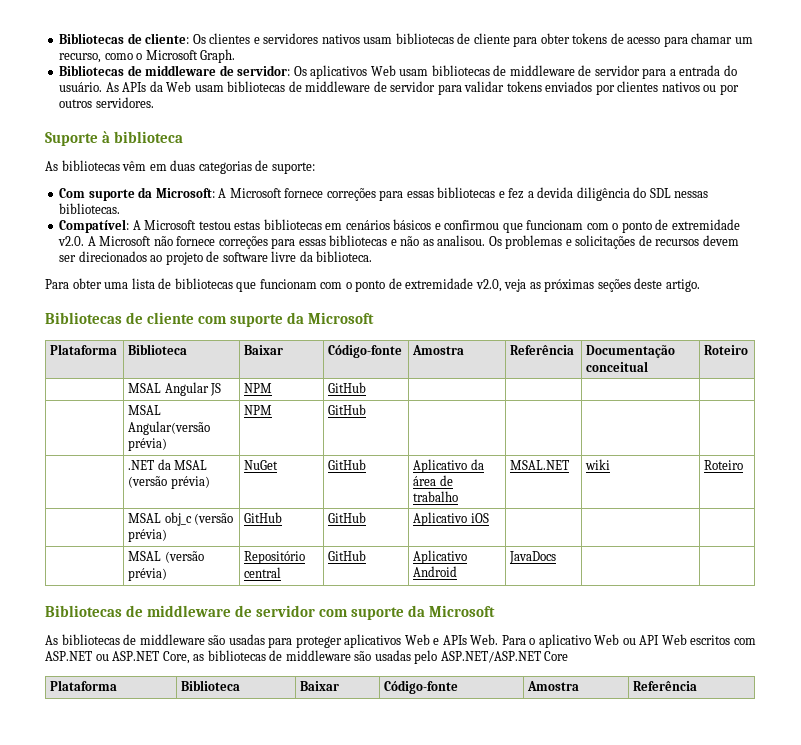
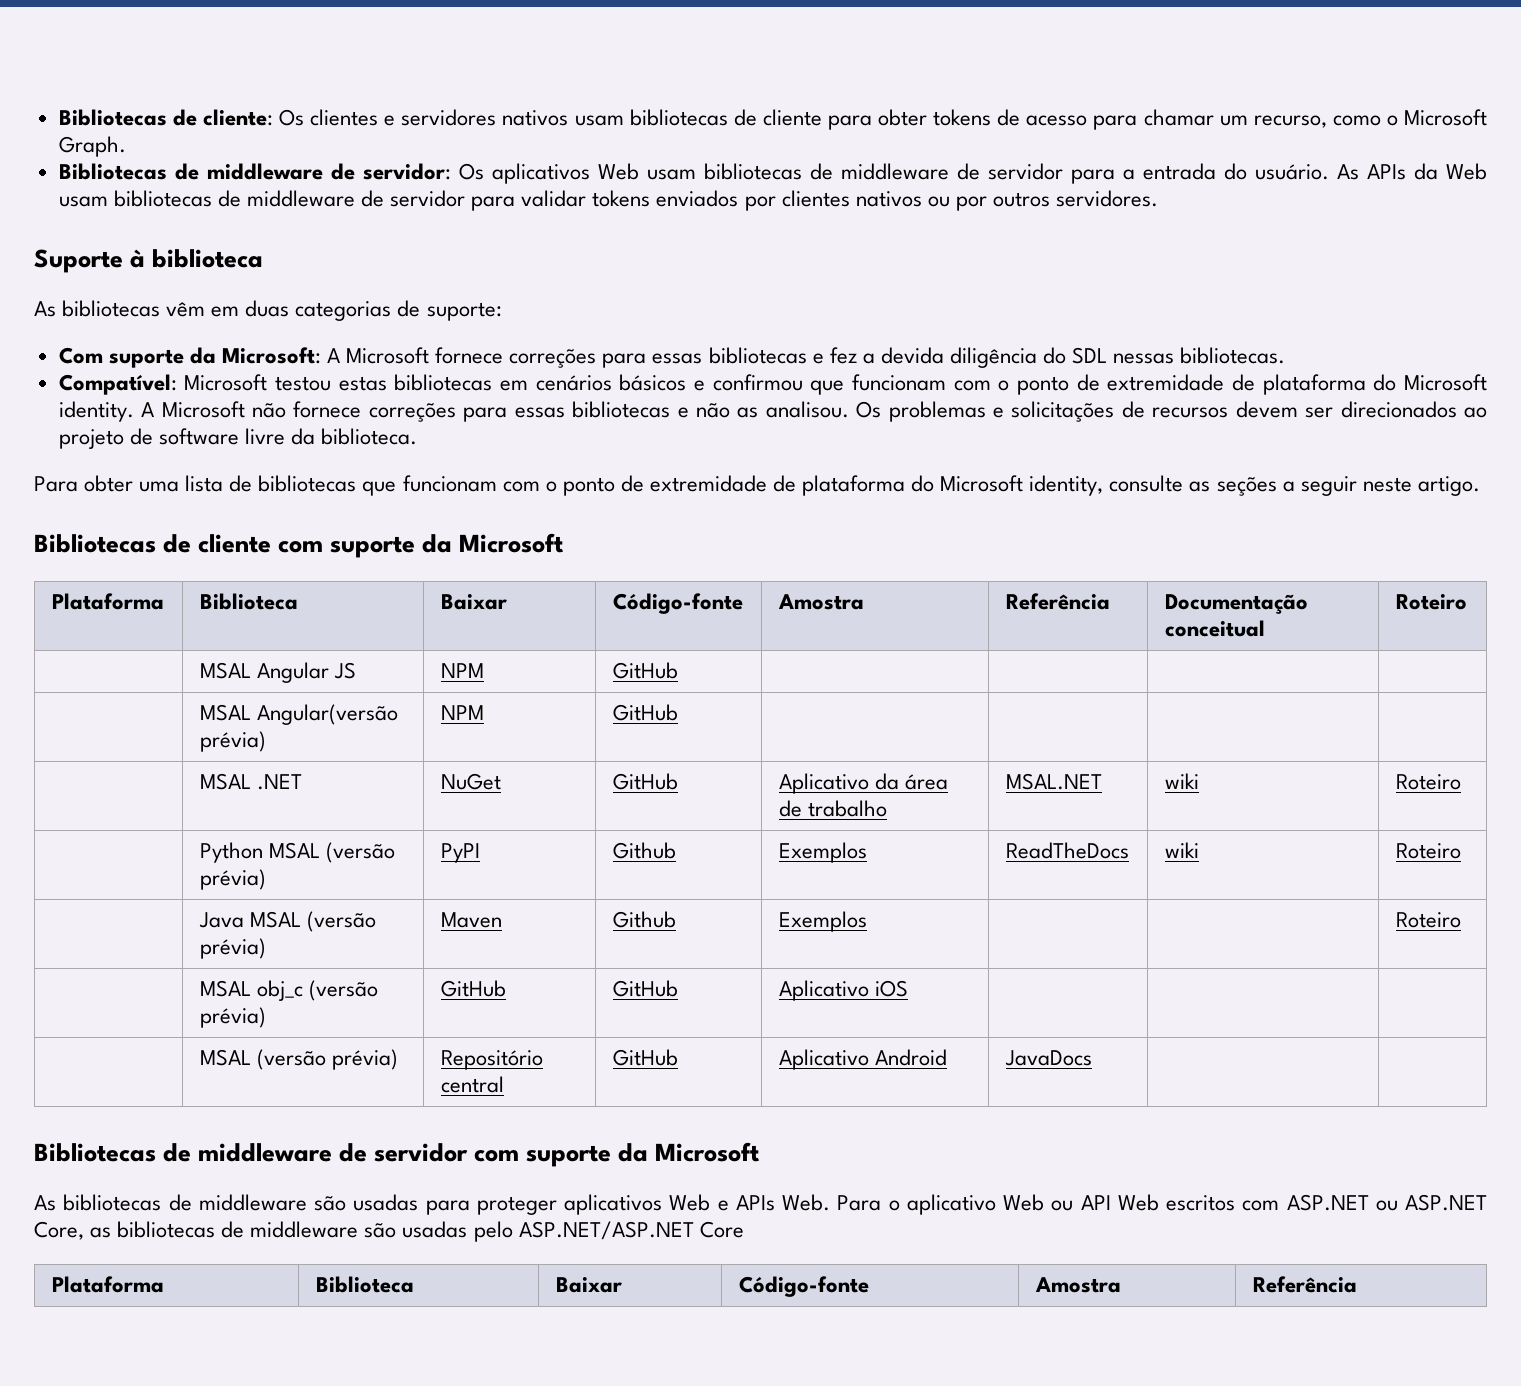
[132,220,141,230] A -> (177, 384) none
[58,236,85,246] v2.0. -> [1232,374,1487,395] [58,401,134,422] de plataforma do Microsoft identity.
[475,278,663,292] v2.0, veja as próximas seções deste -> [772,475,1412,496] de plataforma do Microsoft identity, consulte as seções a seguir neste
(367, 409) none -> [199,773,251,790] MSAL
[157,459,208,470] [128,476,210,489] da MSAL (versão prévia) -> (302, 782) none
(744, 465) none -> [199,842,395,863] [199,869,266,890] [440,843,480,863] [612,842,676,859] [778,842,867,863] [1005,842,1129,859] [1164,842,1199,858] [1395,843,1461,859] [198,911,376,932] [199,938,266,959] [440,912,502,928] [612,911,676,928] [778,911,867,932] [1395,912,1461,928] // | Python MSAL (versão prévia) | PyPI | Github | Exemplos | ReadTheDocs | wiki | Roteiro // | Java MSAL (versão prévia) | Maven | Github | Exemplos | | | Roteiro

